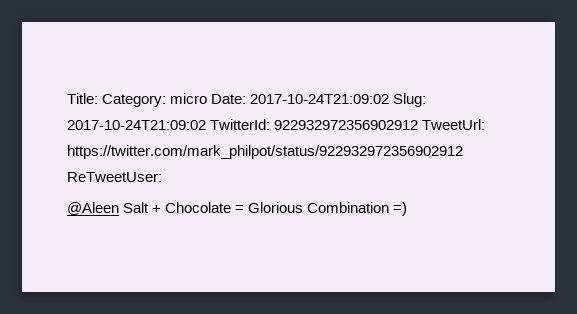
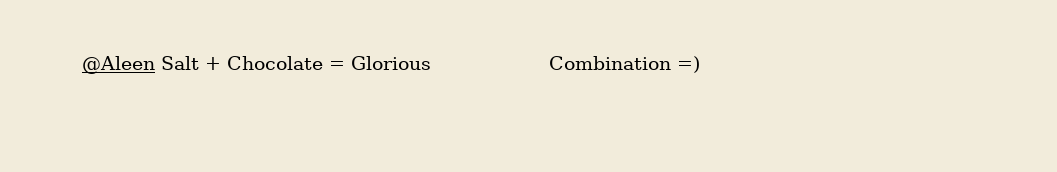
[67,93,427,107] [67,119,486,130] [67,145,463,159] [67,172,162,182] Title: Category: micro Date: 2017-10-24T21:09:02 Slug: 2017-10-24T21:09:02 TwitterId: 922932972356902912 TweetUrl: https://twitter.com/mark_philpot/status/922932972356902912 ReTweetUser: // -> (82, 65) none

